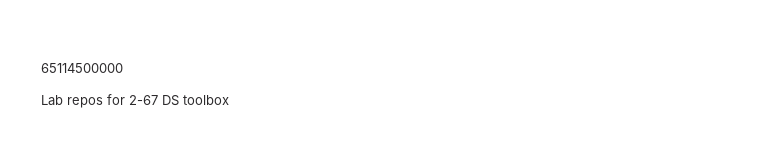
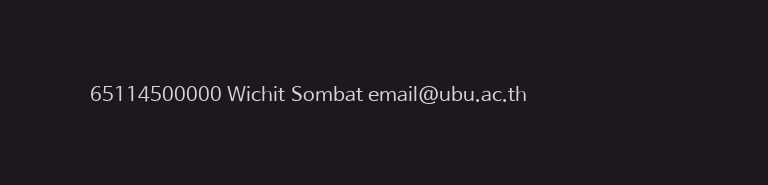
[41,94,229,108] // Lab repos for 2-67 DS toolbox -> [227,86,527,104] Wichit Sombat email@ubu.ac.th

